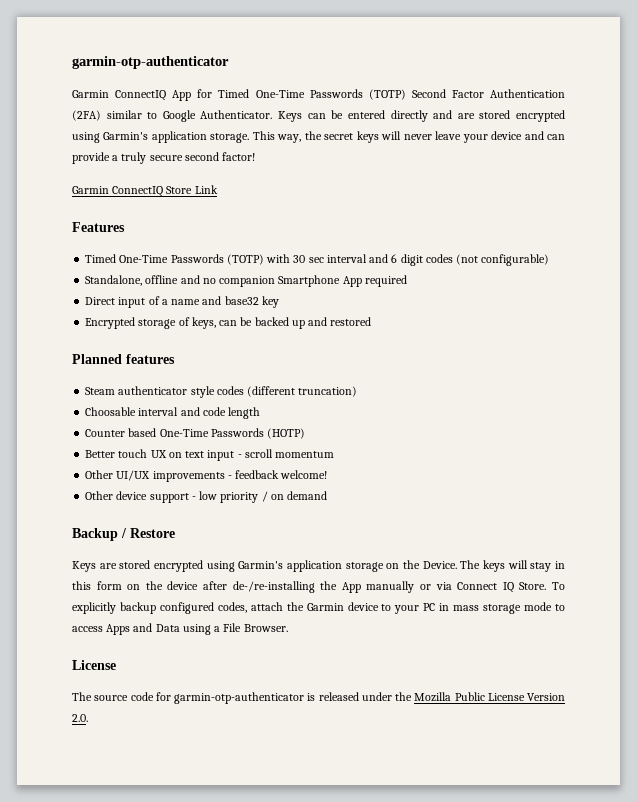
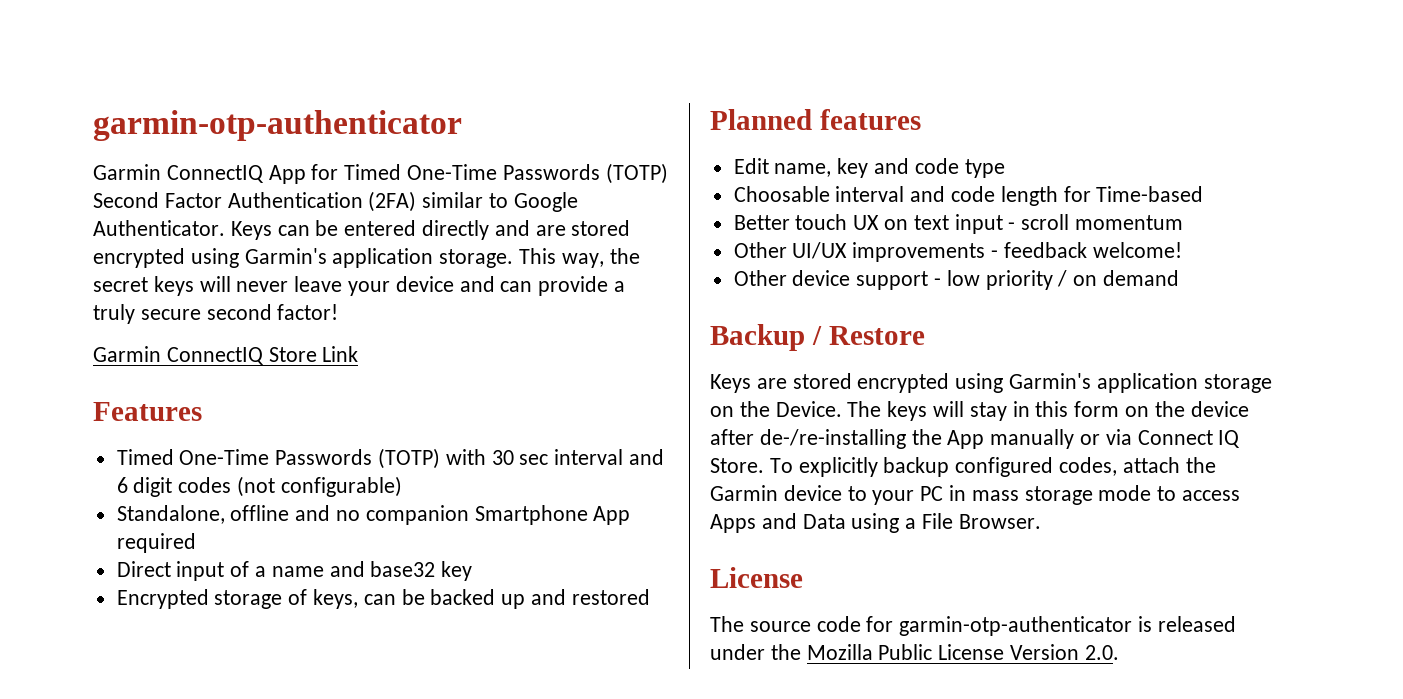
[85,386,358,398] Steam authenticator style codes (different truncation) -> [733,158,1005,178] Edit name, key and code type
[85,428,306,439] // Counter based One-Time Passwords (HOTP) -> [1063,186,1204,202] for Time-based

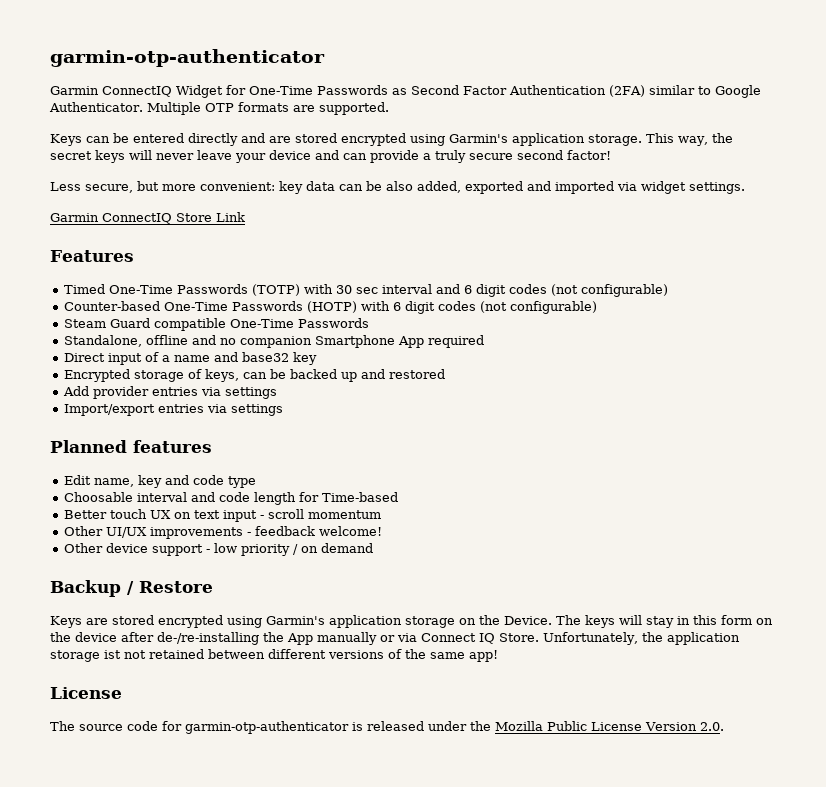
[268,163,668,184] App for Timed One-Time Passwords (TOTP) -> [176,85,407,98] Widget for One-Time Passwords as
(225, 228) none -> [146,102,389,115] Multiple OTP formats are supported. //
(339, 312) none -> [50,181,745,194] // Less secure, but more convenient: key data can be also added, exported and imported via widget settings.
(402, 486) none -> [64,301,598,314] [64,318,370,331] // Counter-based One-Time Passwords (HOTP) with 6 digit codes (not configurable) // Steam Guard compatible One-Time Passwords
(650, 597) none -> [63,386,278,399] [64,404,284,416] // Add provider entries via settings // Import/export entries via settings
[769,457,1216,477] [710,485,1241,505] [710,513,1041,533] To explicitly backup configured codes, attach the Garmin device to your PC in mass storage mode to access Apps and Data using a File Browser. -> [543,632,740,645] [50,649,498,662] Unfortunately, the application storage ist not retained between different versions of the same app!

